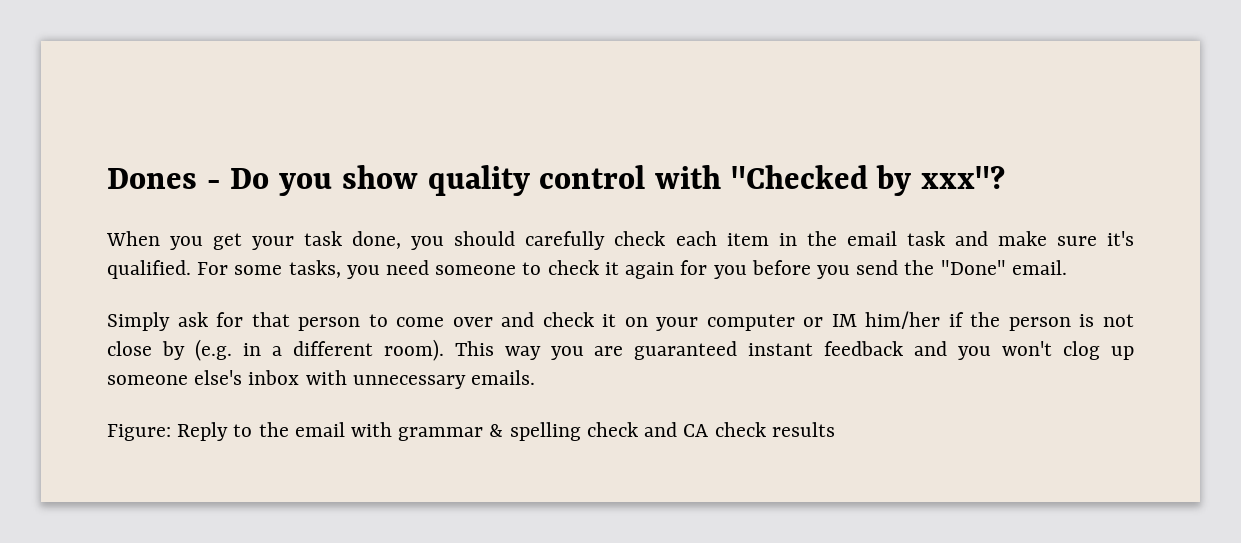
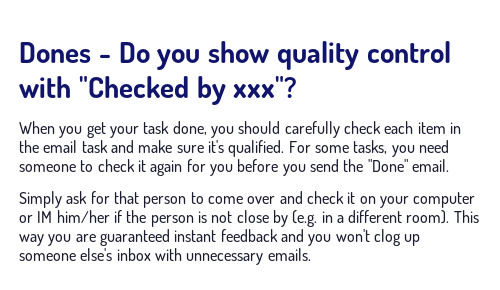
[107,422,835,441] // Figure: Reply to the email with grammar & spelling check and CA check results -> (311, 254) none

